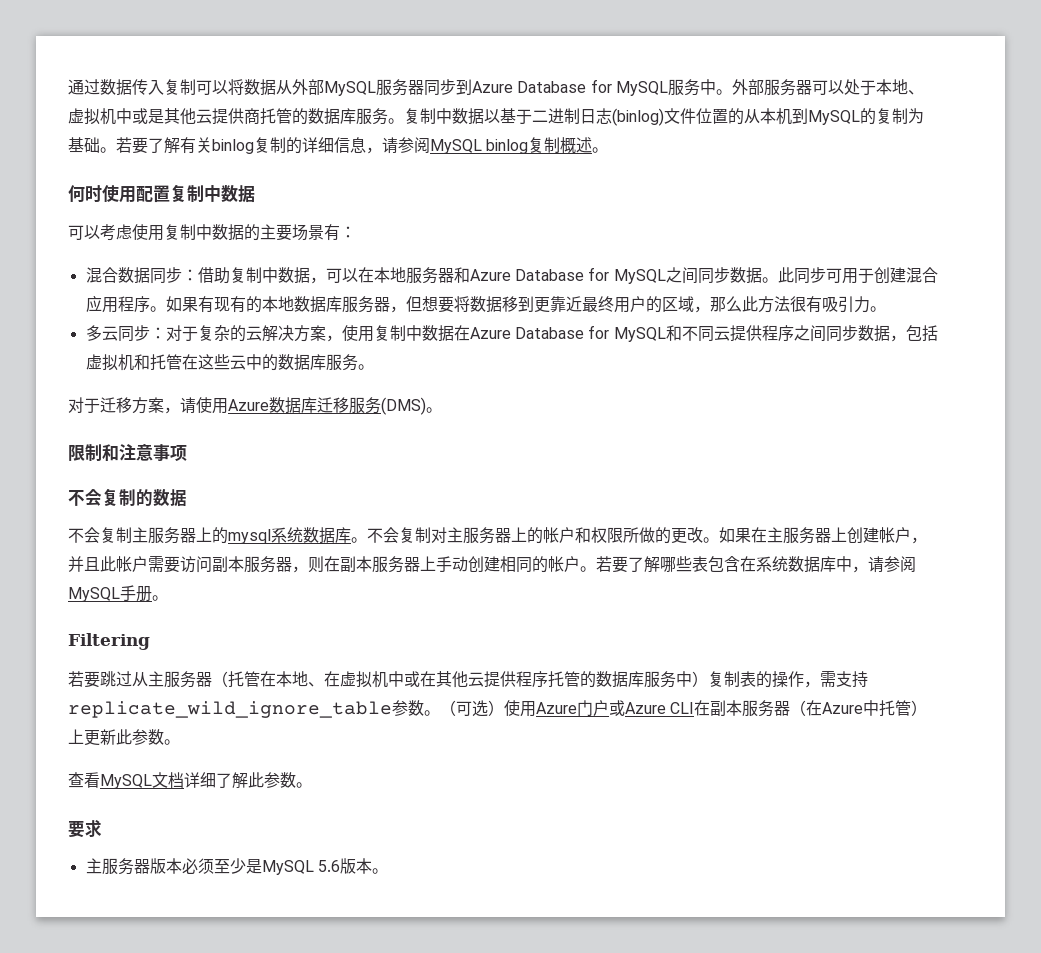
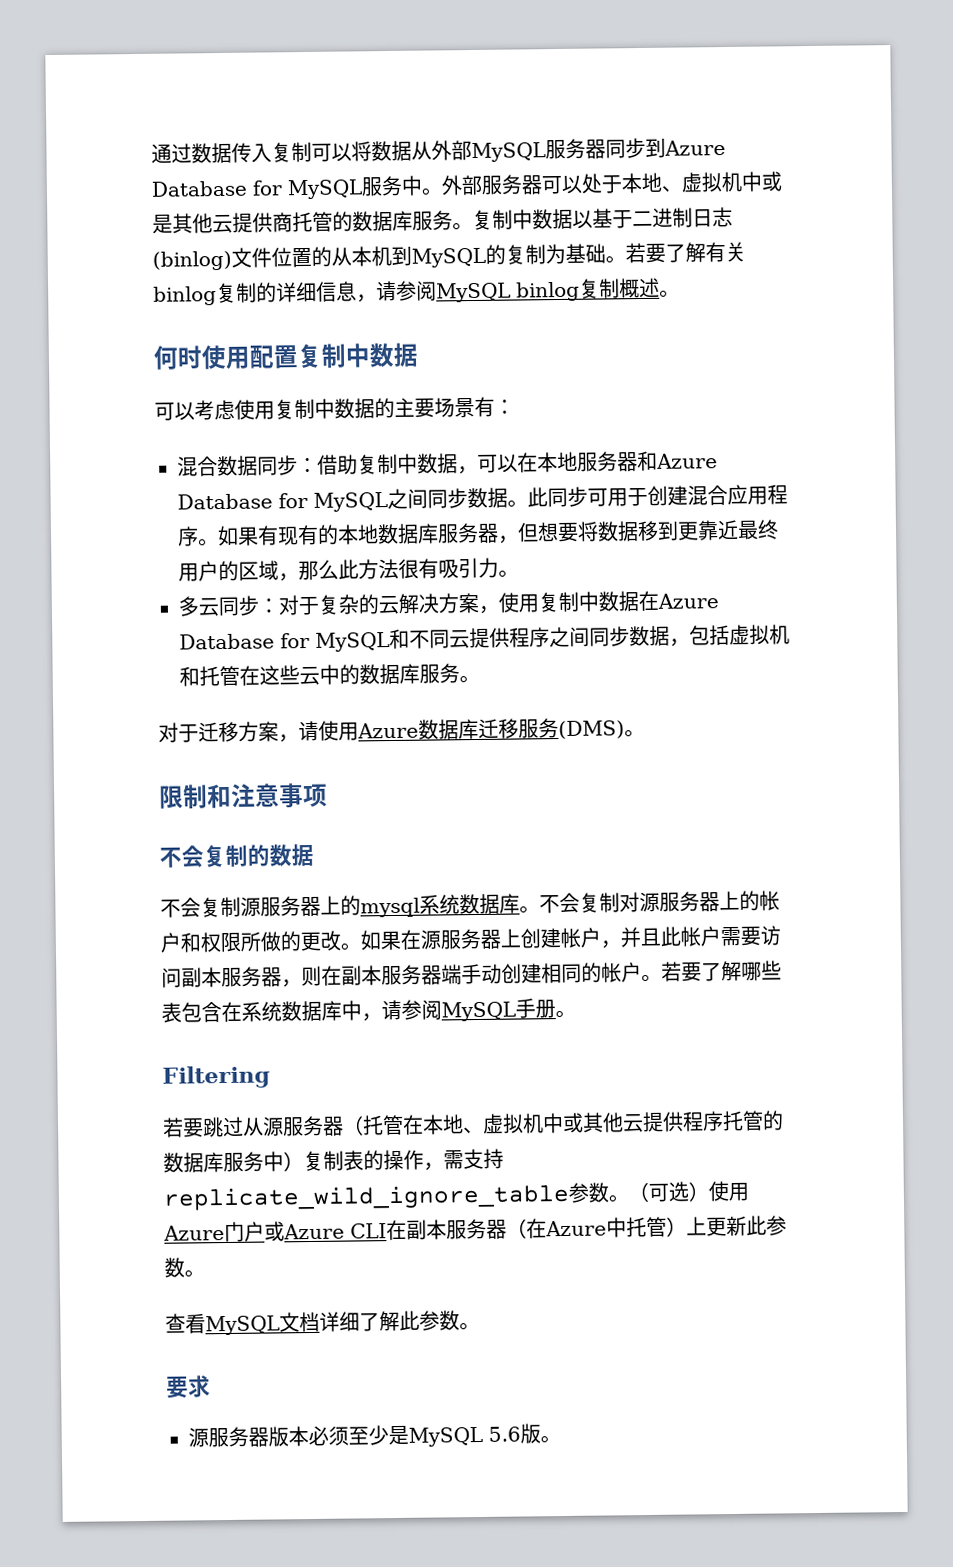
[132,527,148,543] 主 -> [240,896,261,917] 源
[447,527,463,543] 主 -> [639,891,660,913] 源
[767,527,783,543] 主 -> [420,929,441,950] 源
[420,556,436,571] 上 -> [441,964,462,985] 端
[148,671,164,687] 主 -> [262,1116,284,1137] 源
[324,671,436,688] 在虚拟机中或在 -> [482,1112,584,1134] 虚拟机中或
[85,858,102,874] 主 -> [188,1427,209,1448] 源
[355,858,372,874] 本 -> (541, 1433) none

